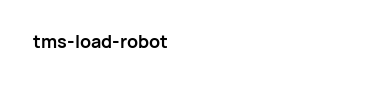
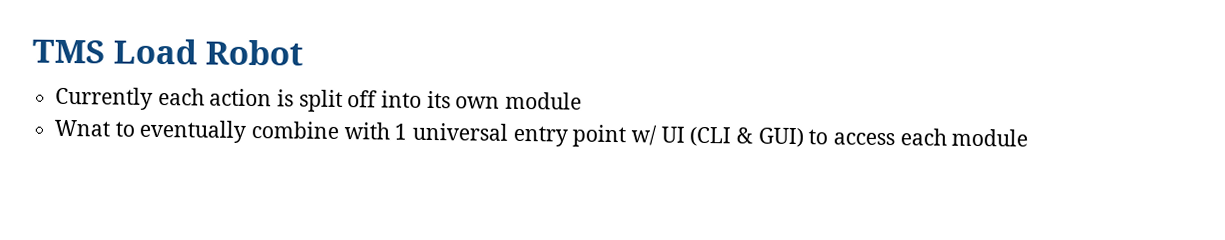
[33,35,168,48] tms-load-robot -> [32,38,303,66] [55,86,583,113] [54,119,1029,148] TMS Load Robot // Currently each action is split off into its own module // Wnat to eventually combine with 1 universal entry point w/ UI (CLI & GUI) to access each module

